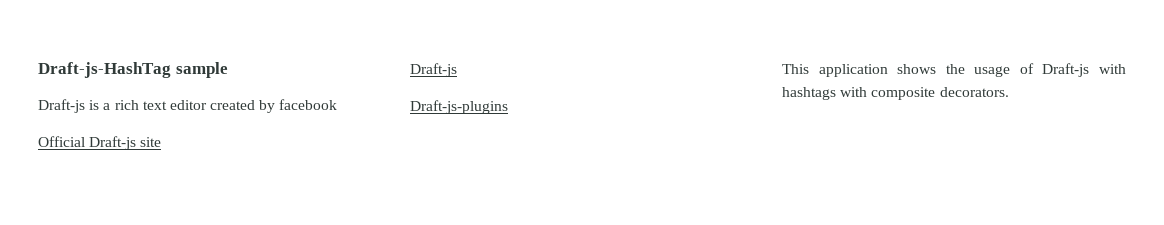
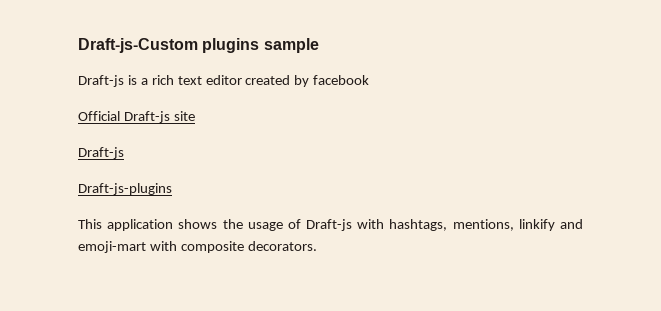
[38,62,171,78] Draft-js-HashTag -> [78,38,260,53] Draft-js-Custom plugins
[782,87,836,100] hashtags -> [389,219,583,231] [78,241,146,253] hashtags, mentions, linkify and emoji-mart

